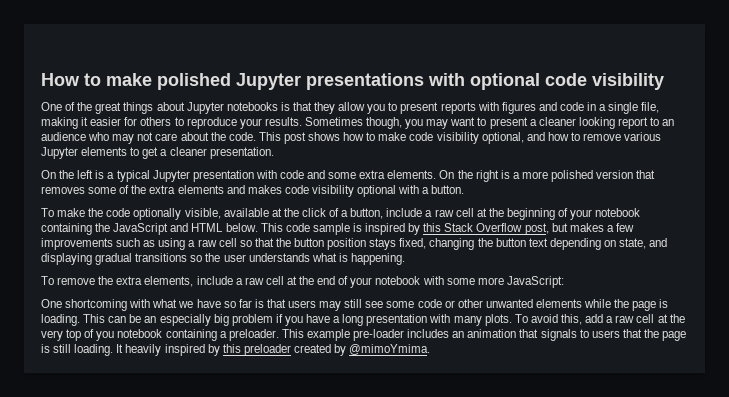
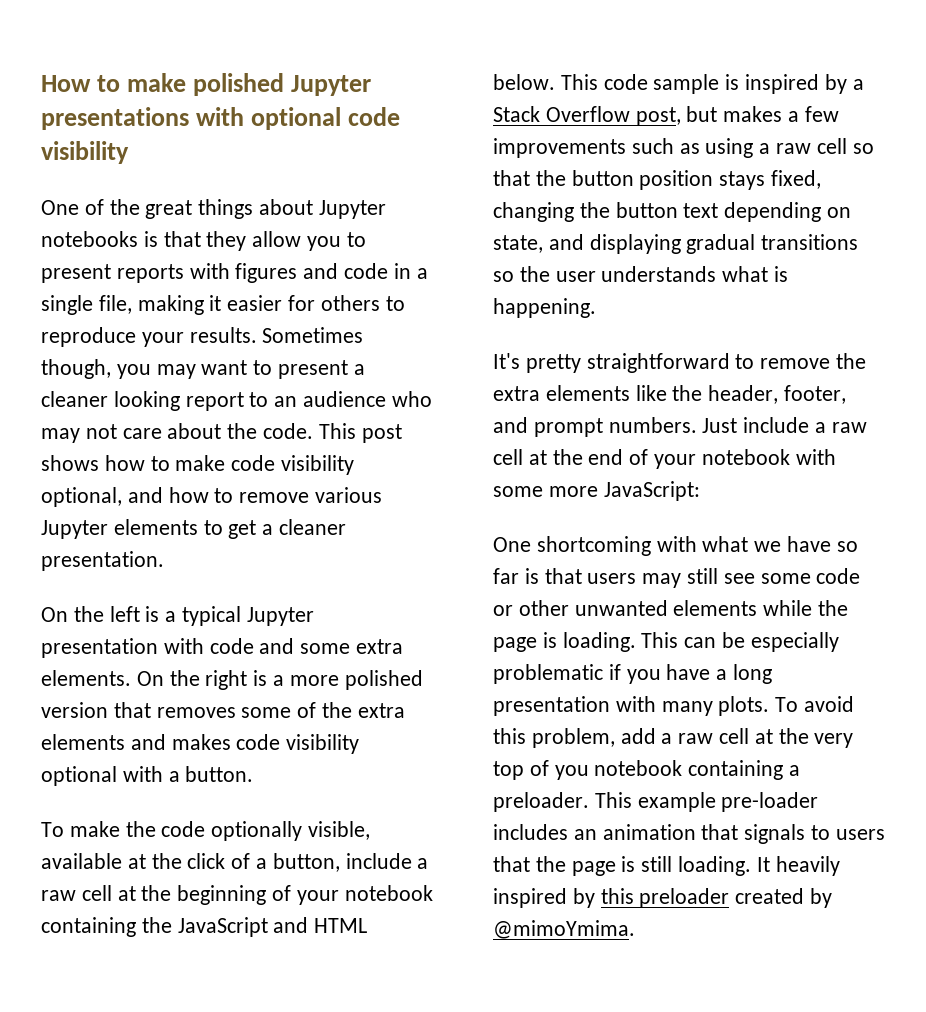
[423,223,442,232] this -> [852,79,864,90] a
[41,276,194,287] To remove the extra elements, -> [493,353,867,373] [493,385,847,404] [493,417,738,437] It's pretty straightforward to remove the extra elements like the header, footer, and prompt numbers. Just
[144,314,273,326] an especially big problem -> [750,632,839,652] [493,664,603,684] especially problematic
[560,314,582,325] this, -> [493,728,615,748] this problem,

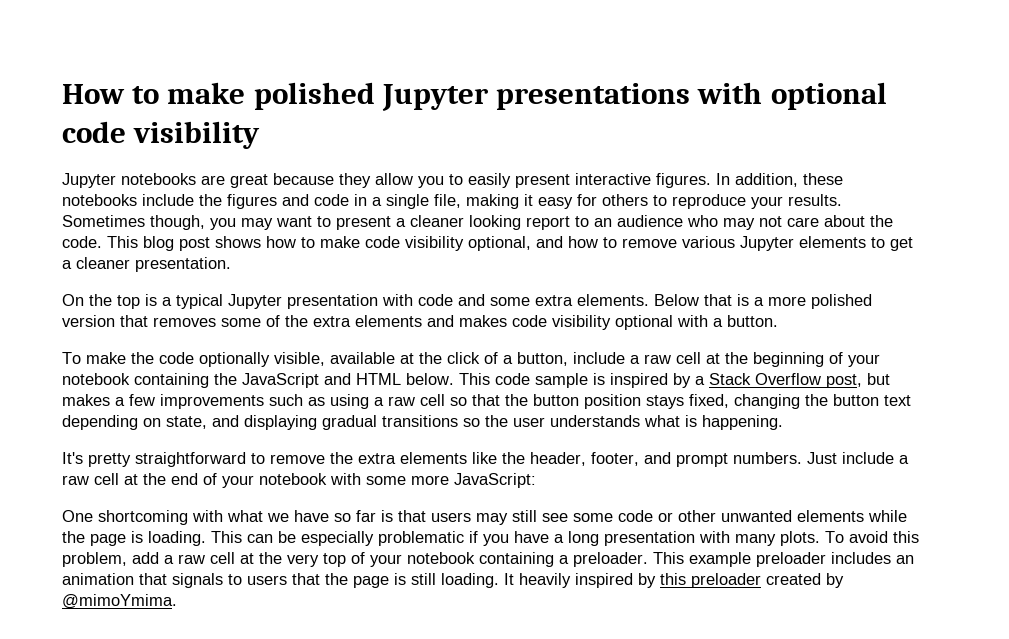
[41,199,386,219] [41,231,366,251] [41,263,230,283] One of the great things about Jupyter notebooks is that they allow you to present reports with -> [62,173,843,188] [62,194,222,206] Jupyter notebooks are great because they allow you to easily present interactive figures. In addition, these notebooks include the
[227,295,283,311] easier -> [538,197,573,209] easy
(356, 431) none -> [143,236,174,251] blog
[109,606,140,622] left -> [117,295,140,309] top
[136,670,248,690] On the right -> [654,294,732,306] Below that
[554,765,589,780] you -> [370,554,402,567] your
[721,792,819,812] pre-loader -> [756,552,826,567] preloader

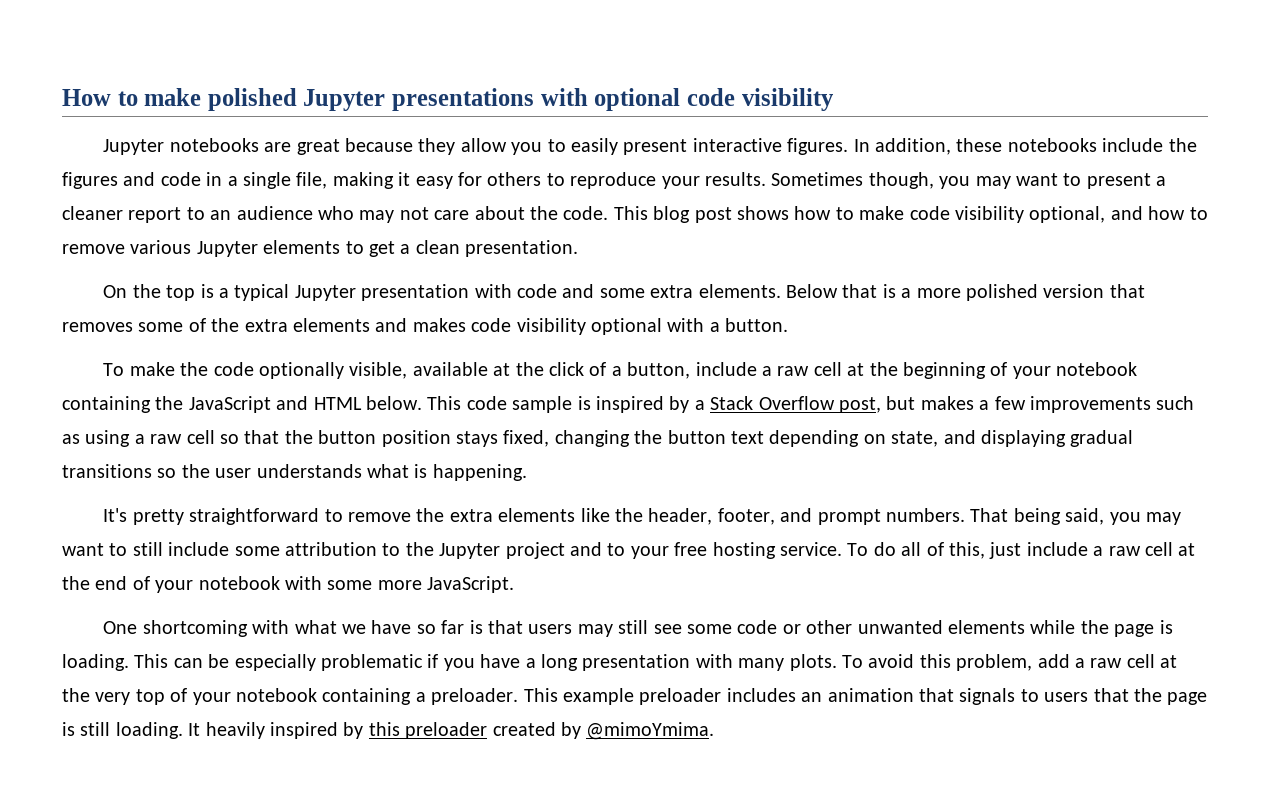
[469,215,521,230] looking -> (123, 213) none
[76,257,130,269] cleaner -> [415,240,460,254] clean
[807,452,837,464] Just -> [970,508,1181,525] [62,542,1022,559] That being said, you may want to still include some attribution to the Jupyter project and to your free hosting service. To do all of this, just
[454,473,536,488] JavaScript: -> [427,576,515,593] JavaScript.

